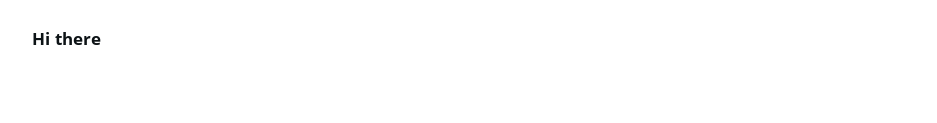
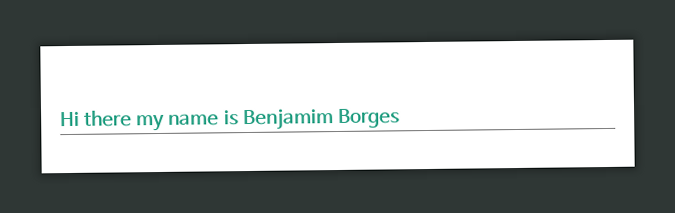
(101, 38) none -> [136,108,400,132] my name is Benjamim Borges

